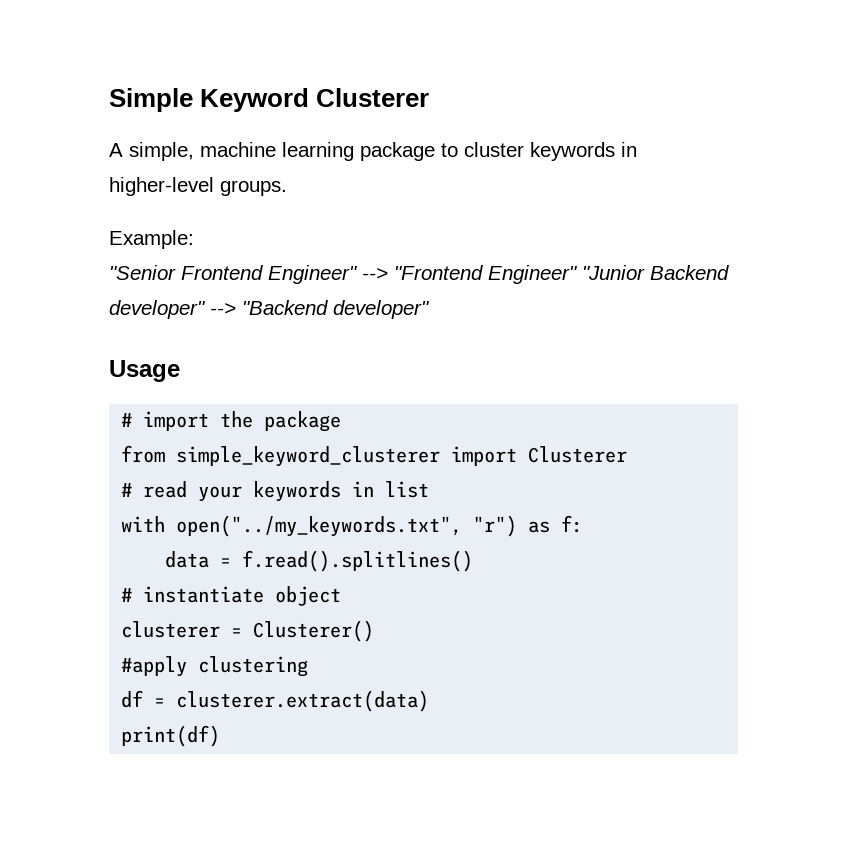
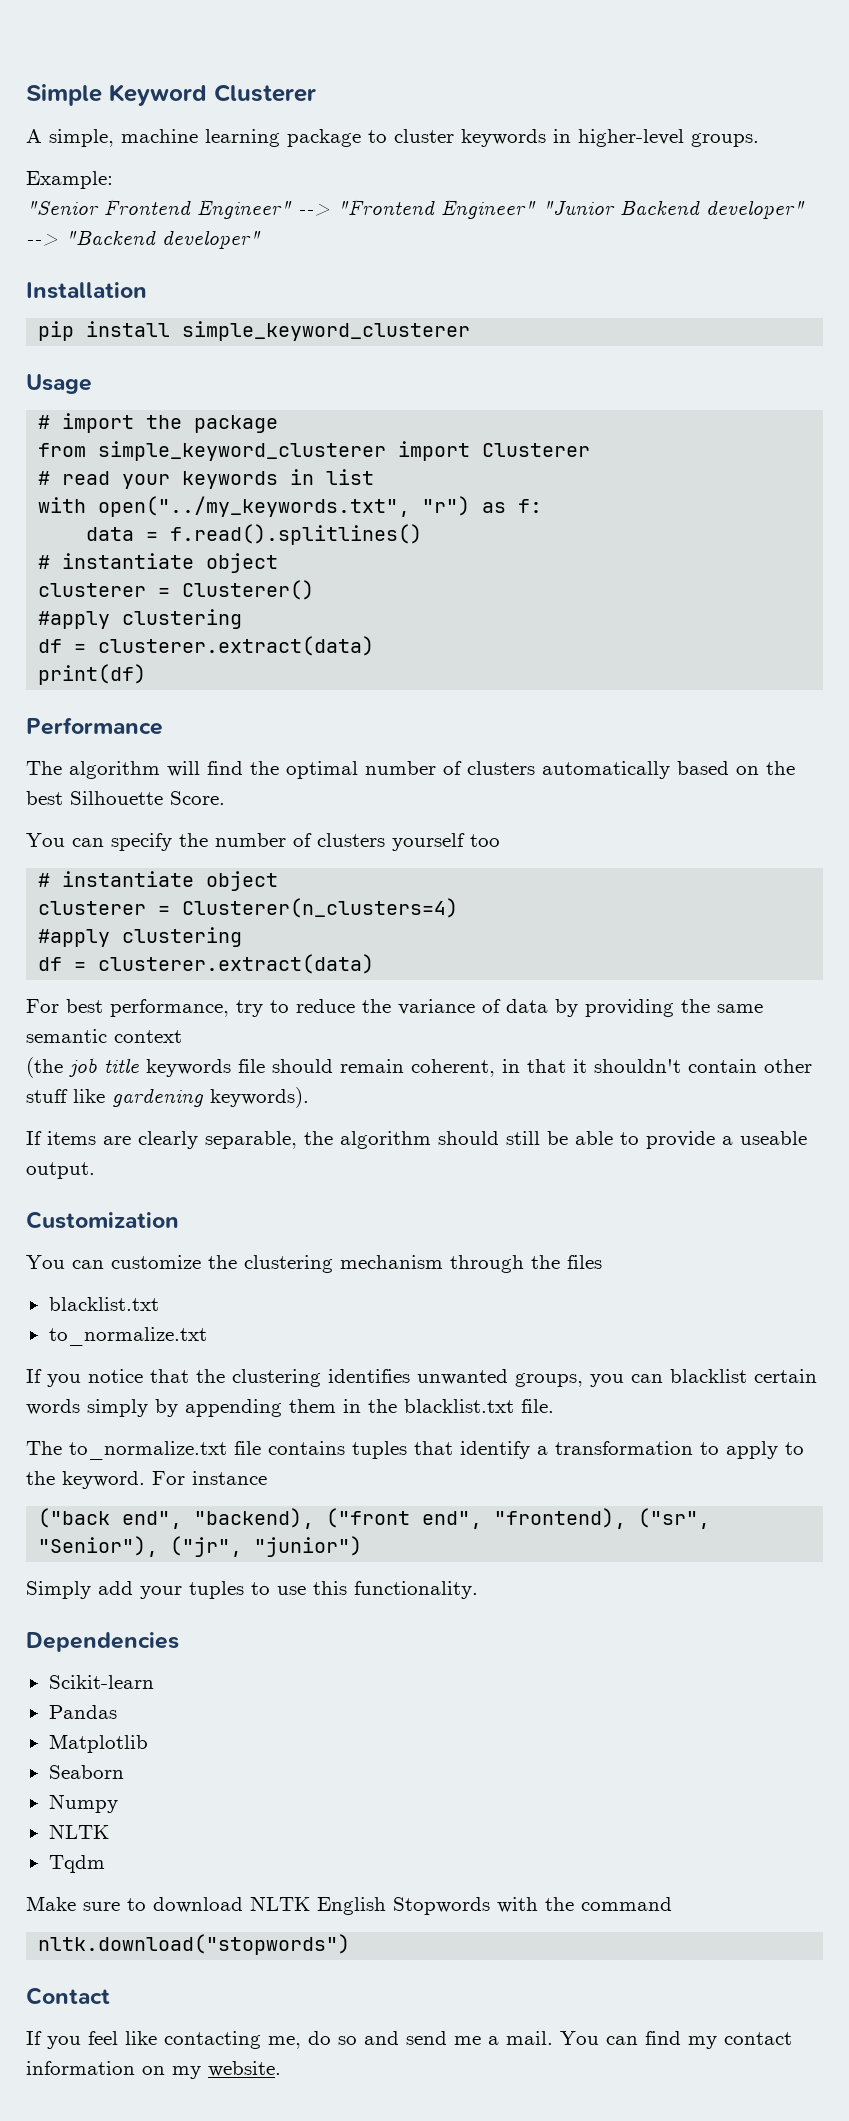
(430, 309) none -> [26,282,147,299] [38,321,471,341] // Installation // pip install simple_keyword_clusterer
(221, 736) none -> [26,717,163,735] [26,761,795,779] [26,791,225,805] [26,833,500,851] [38,871,279,891] [38,898,459,918] [38,927,243,947] [38,954,375,974] [26,999,763,1017] [26,1029,182,1043] [26,1057,812,1078] [26,1087,309,1108] [26,1131,807,1149] [26,1162,95,1179] [26,1211,179,1229] [26,1255,602,1273] [48,1297,159,1311] [48,1327,207,1346] [26,1369,817,1387] [26,1399,554,1417] [26,1441,804,1460] [26,1471,267,1489] [38,1508,711,1529] [38,1536,363,1557] [26,1581,478,1599] [26,1632,179,1652] [48,1675,154,1689] [48,1705,117,1719] [48,1734,148,1753] [48,1765,124,1779] [48,1794,118,1813] [48,1824,109,1839] [48,1855,105,1873] [26,1896,672,1915] [38,1934,351,1955] [26,1987,110,2005] [26,2031,792,2049] [26,2061,281,2079] // Performance // The algorithm will find the optimal number of clusters automatically based on the best Silhouette Score. // You can specify the number of clusters yourself too // # instantiate object // clusterer = Clusterer(n_clusters=4) // #apply clustering // df = clusterer.extract(data) // For best performance, try to reduce the variance of data by providing the same semantic context // (the job title keywords file should remain coherent, in that it shouldn't contain other stuff like gardening keywords). // If items are clearly separable, the algorithm should still be able to provide a useable output. // Customization // You can customize the clustering mechanism through the files // blacklist.txt // to_normalize.txt // If you notice that the clustering identifies unwanted groups, you can blacklist certain words simply by appending them in the blacklist.txt file. // The to_normalize.txt file contains tuples that identify a transformation to apply to the keyword. For instance // ("back end", "backend), ("front end", "frontend), ("sr", "Senior"), ("jr", "junior") // Simply add your tuples to use this functionality. // Dependencies // Scikit-learn // Pandas // Matplotlib // Seaborn // Numpy // NLTK // Tqdm // Make sure to download NLTK English Stopwords with the command // nltk.download("stopwords") // Contact // If you feel like contacting me, do so and send me a mail. You can find my contact information on my website.

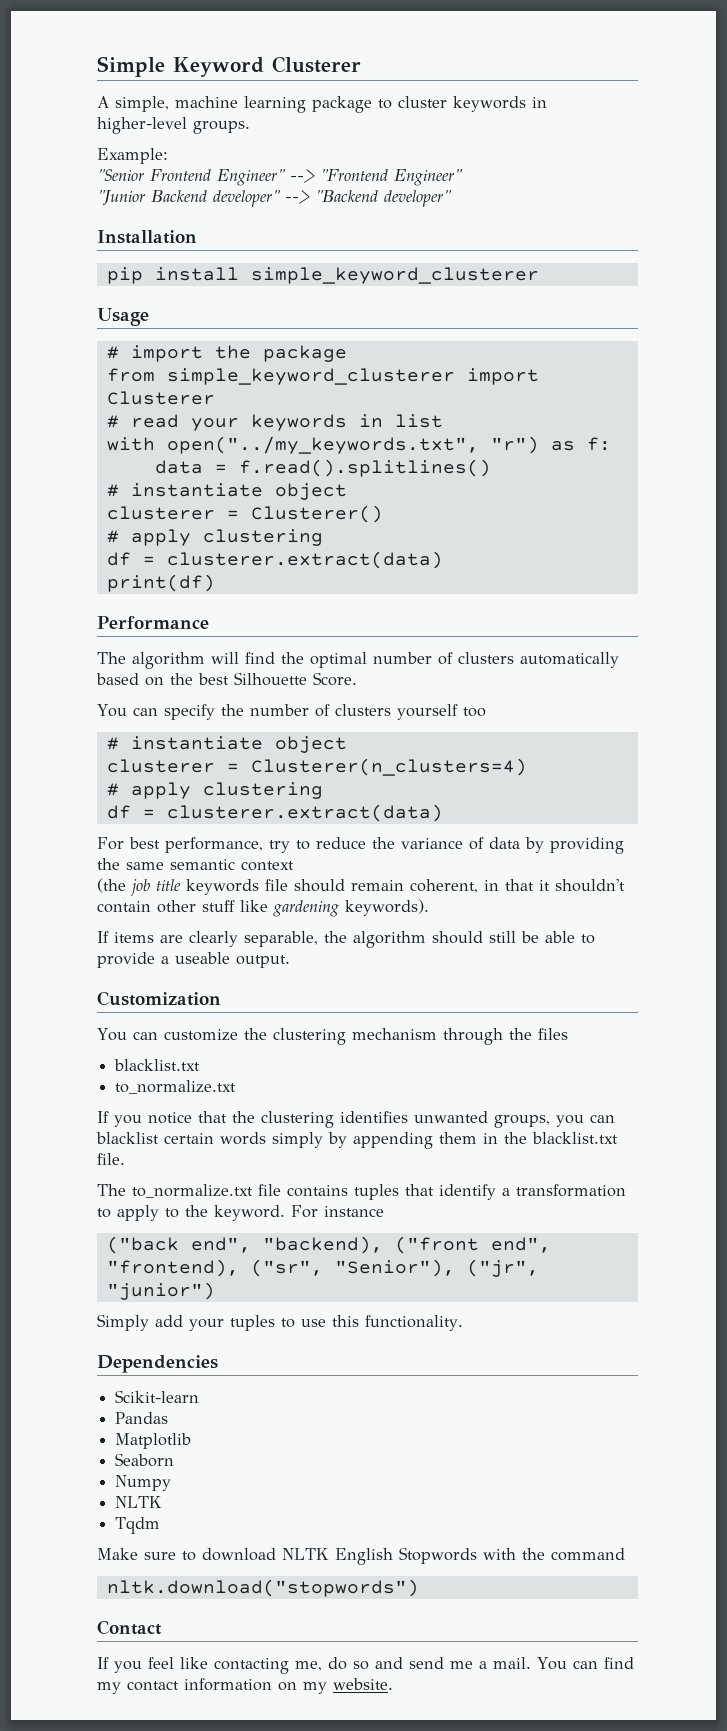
(536, 209) none -> (463, 177) //
[38,611,111,629] #apply -> [106,529,191,546] # apply
[38,929,111,947] #apply -> [106,782,191,799] # apply

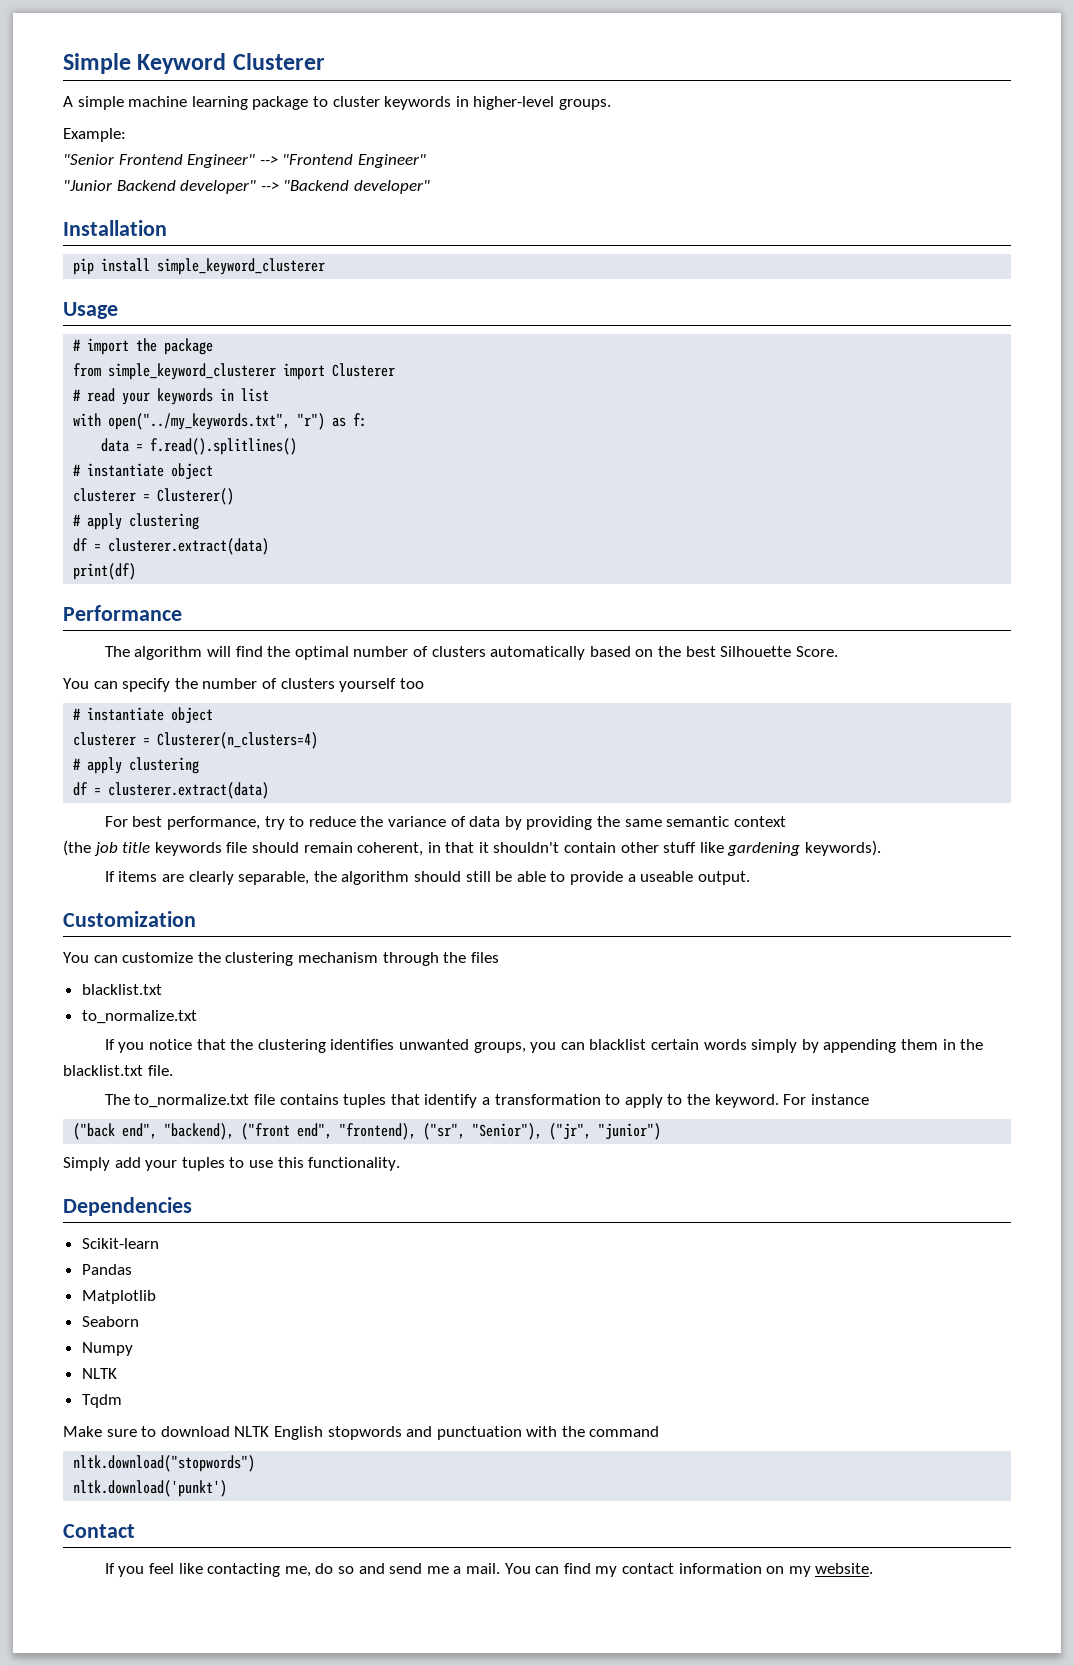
[115,96,169,112] simple, -> [77,96,124,110] simple
[398,1547,477,1564] Stopwords -> [327,1426,522,1440] stopwords and punctuation
(419, 1588) none -> [73,1480,228,1497] // nltk.download('punkt')

